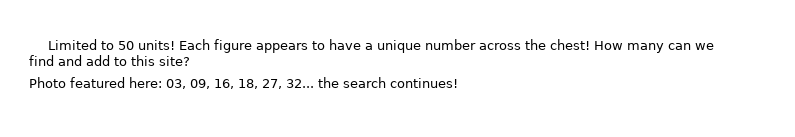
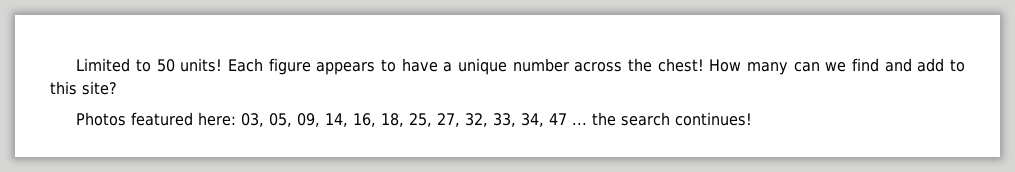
[29,77,66,88] Photo -> [76,112,127,126] Photos
[190,79,314,89] 09, 16, 18, 27, 32... -> [269,113,588,127] 05, 09, 14, 16, 18, 25, 27, 32, 33, 34, 47 ...

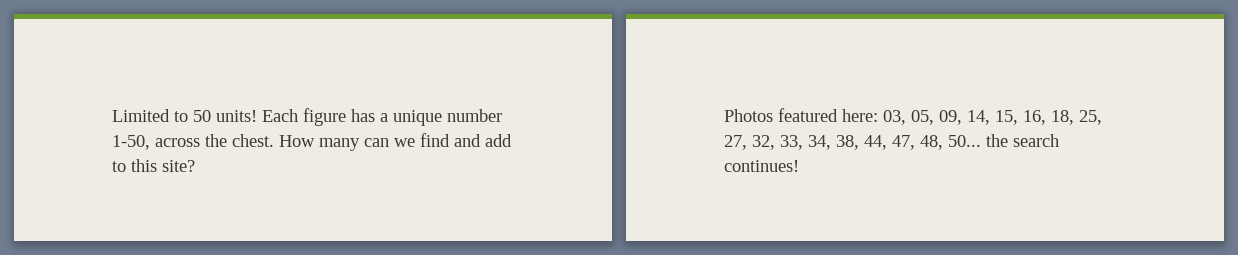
[316,58,438,75] appears to have -> [351,109,375,122] has
(569, 65) none -> [112,135,150,150] 1-50,
[657,58,704,72] chest! -> [232,134,274,147] chest.
(349, 120) none -> [995,110,1018,125] 15,
[549,113,588,125] 47 ... -> [836,135,981,150] 38, 44, 47, 48, 50...

